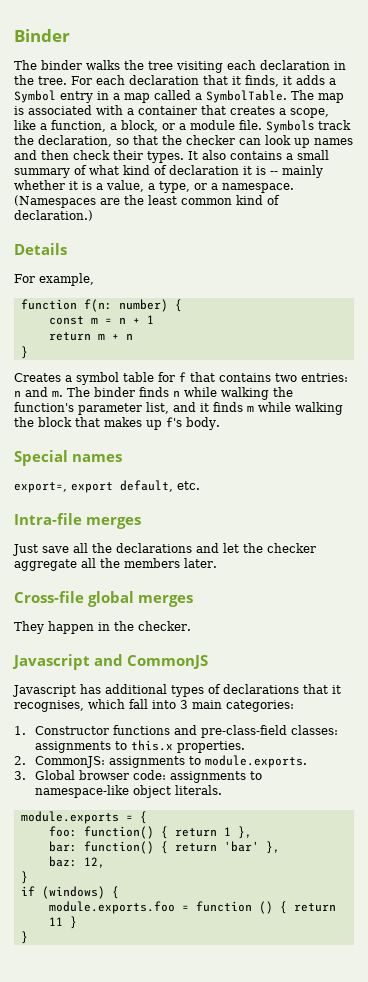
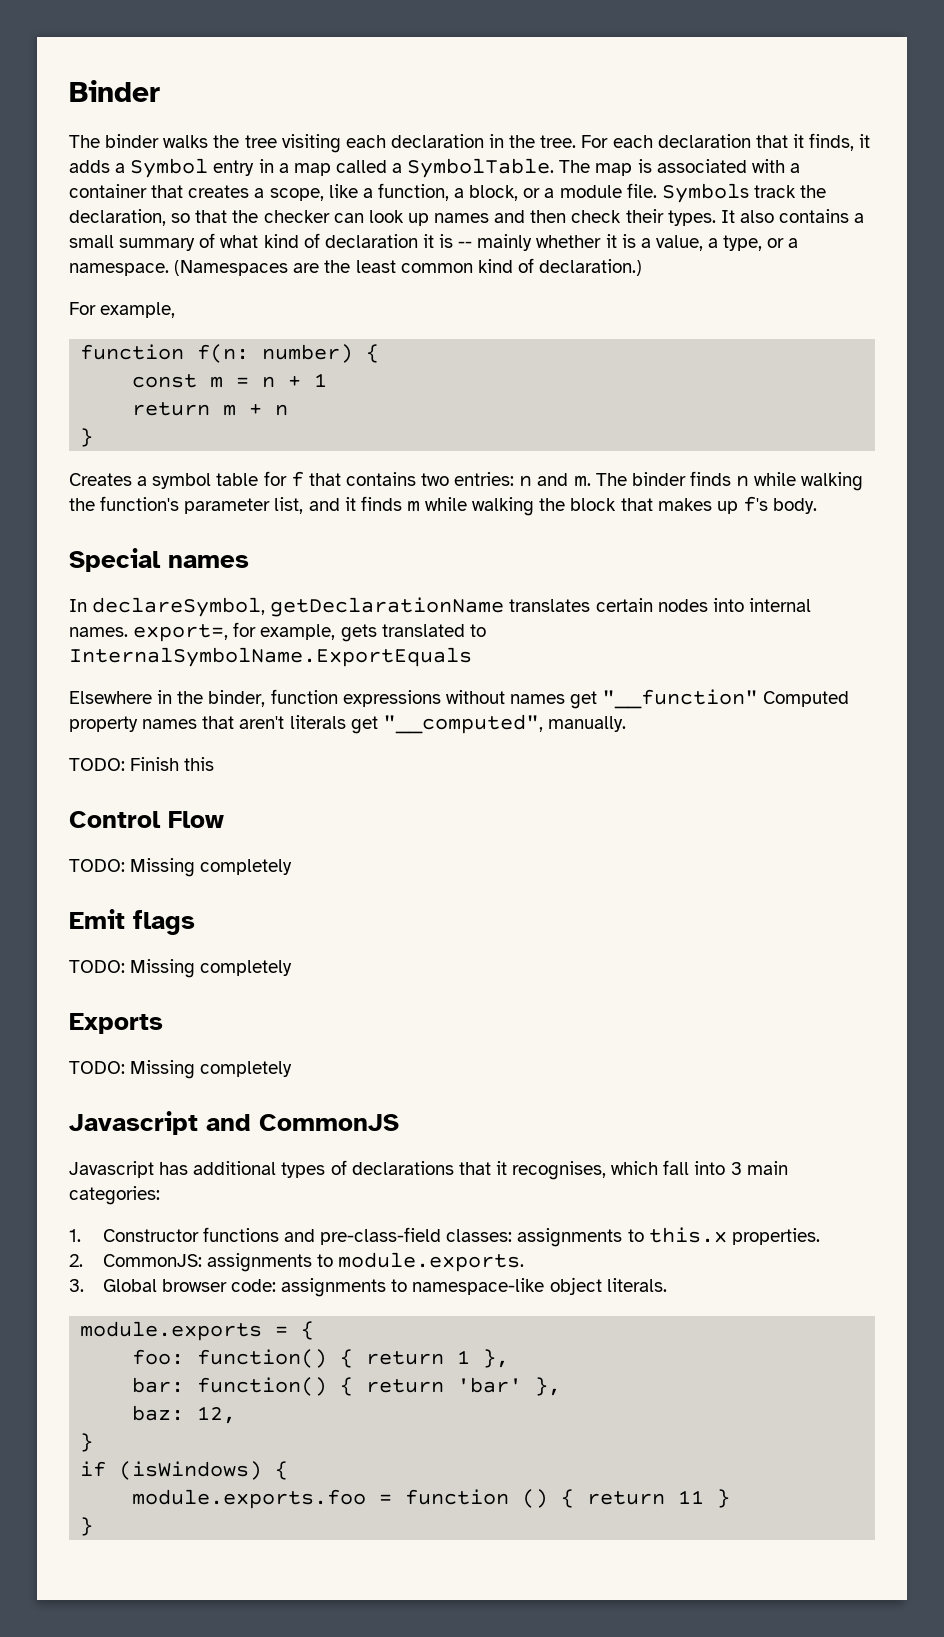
[14,243,67,255] // Details -> (643, 267) none
[14,480,200,493] [14,513,142,529] [12,543,316,556] [14,558,217,571] [14,591,194,607] [14,621,191,634] export=, export default, etc. // Intra-file merges // Just save all the declarations and let the checker aggregate all the members later. // Cross-file global merges // They happen in the checker. -> [69,597,811,617] [69,622,486,642] [69,647,472,667] [69,689,850,709] [69,714,626,734] [69,757,215,771] [69,811,224,828] [69,858,293,877] [69,909,195,935] [69,959,293,978] [69,1013,163,1034] [69,1060,293,1079] In declareSymbol, getDeclarationName translates certain nodes into internal names. export=, for example, gets translated to InternalSymbolName.ExportEquals // Elsewhere in the binder, function expressions without names get "__function" Computed property names that aren't literals get "__computed", manually. // TODO: Finish this // Control Flow // TODO: Missing completely // Emit flags // TODO: Missing completely // Exports // TODO: Missing completely
[41,886,105,899] (windows) -> [119,1461,263,1480] (isWindows)

